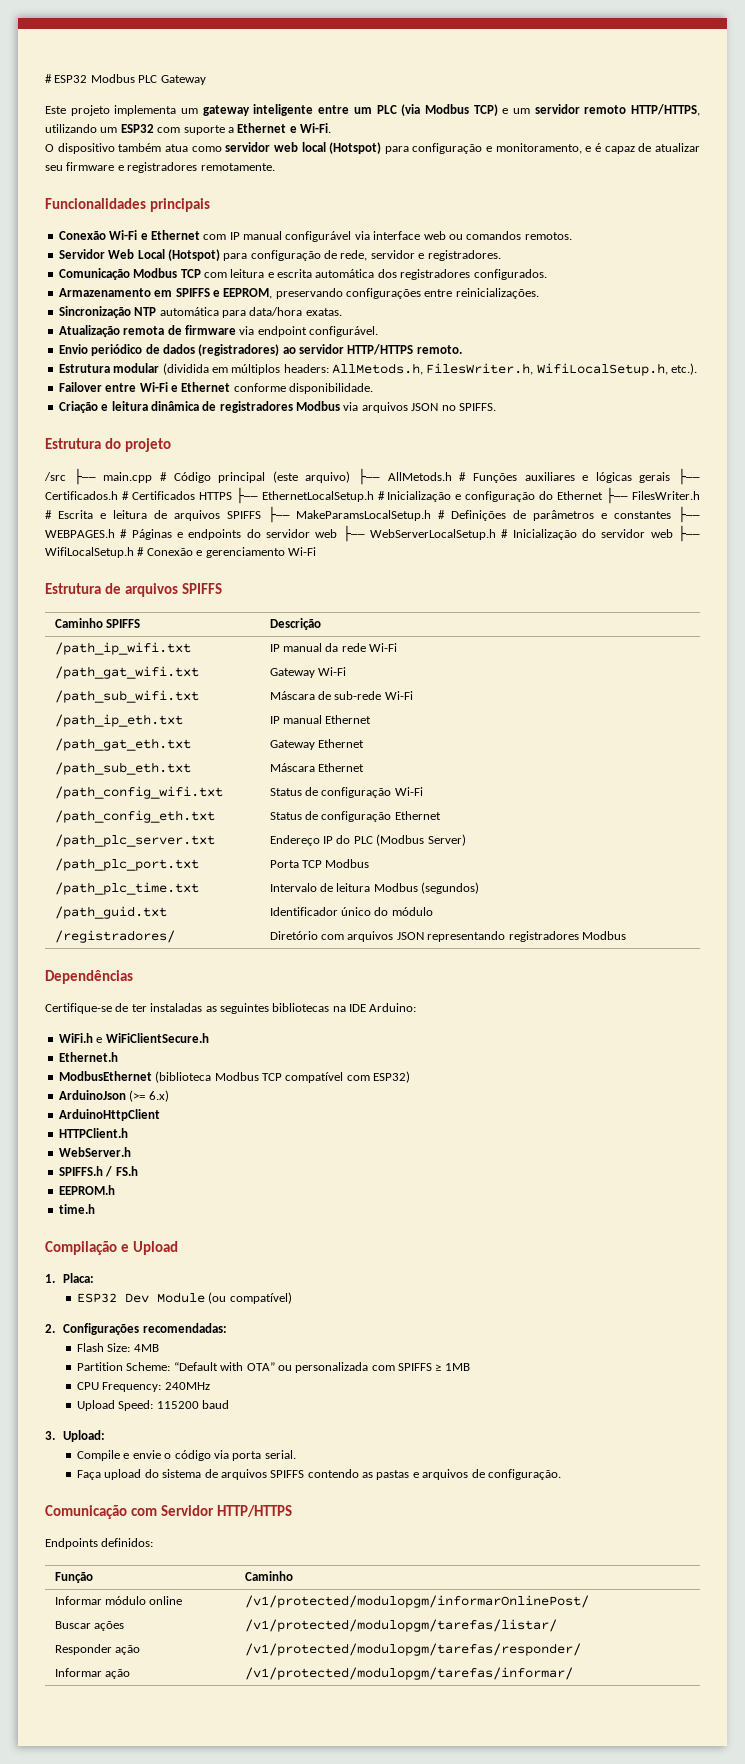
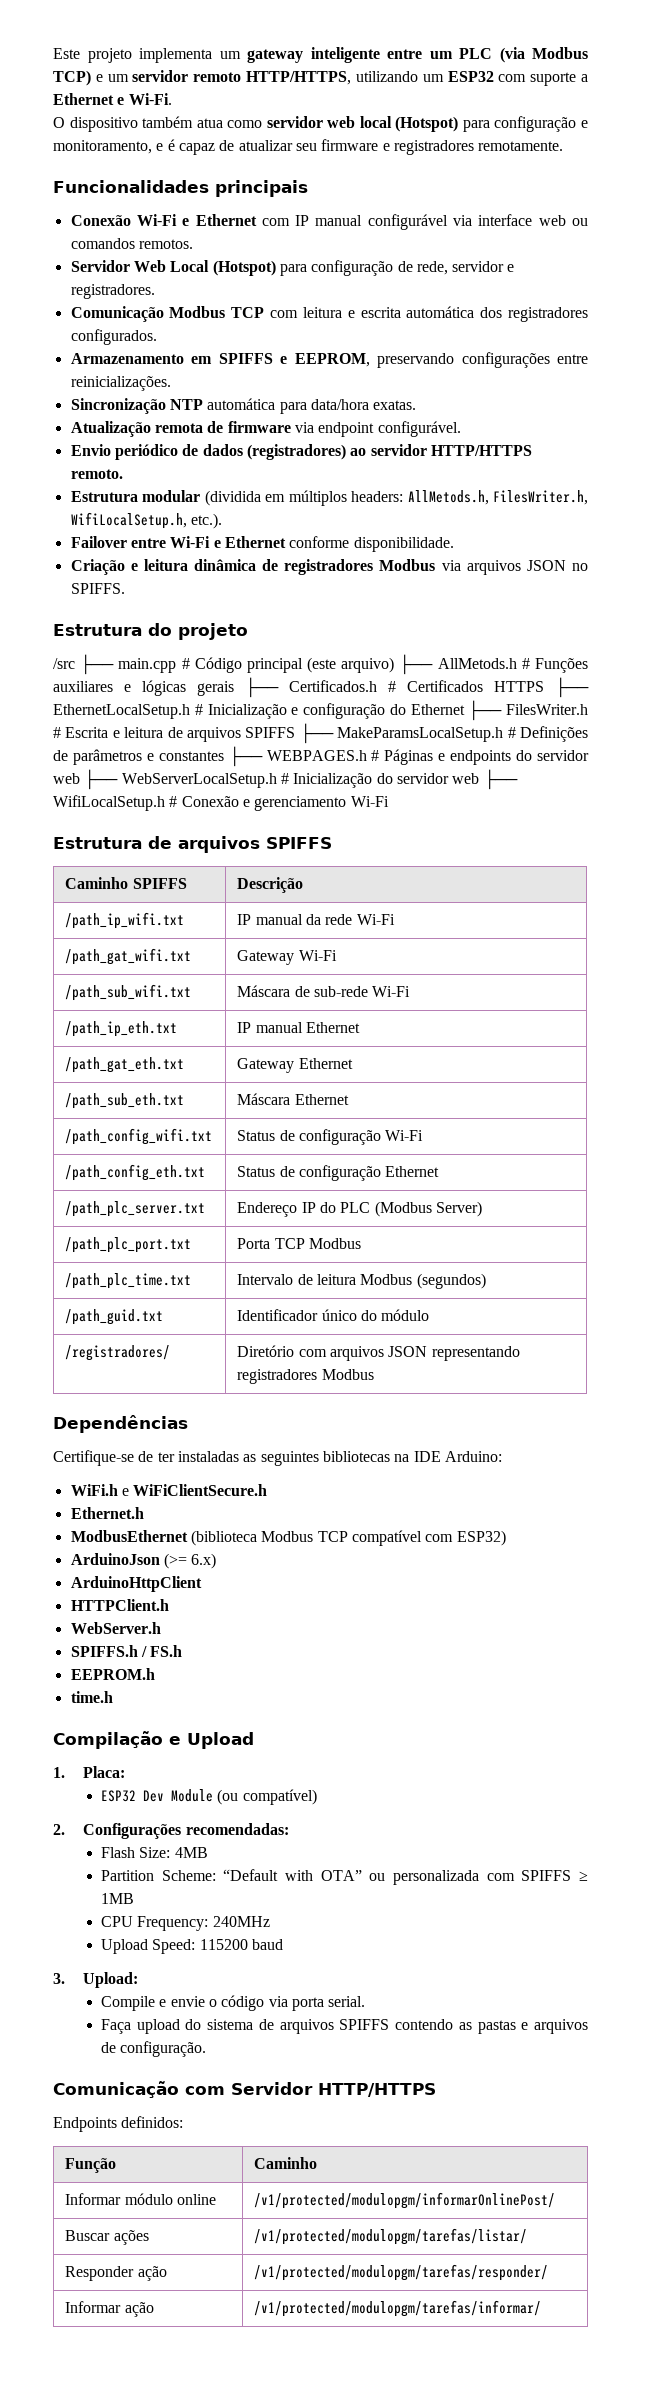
[45,74,206,85] # ESP32 Modbus PLC Gateway // -> (53, 53) none

